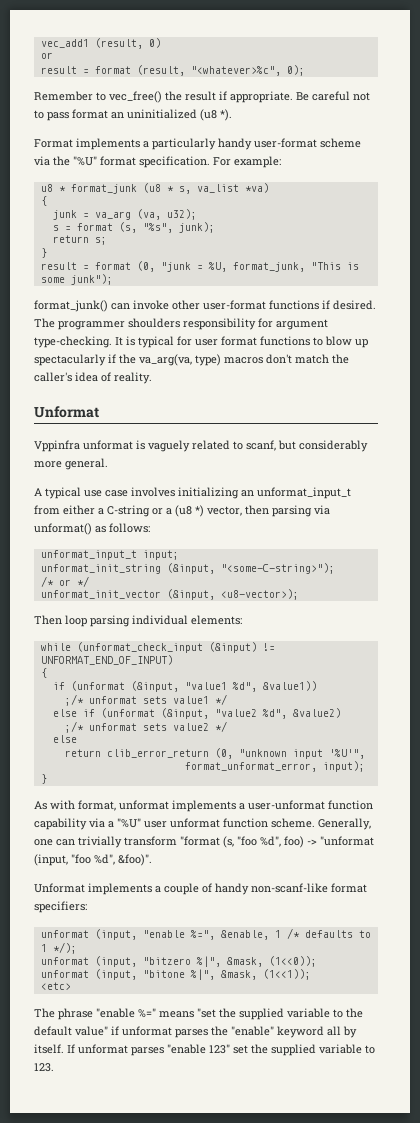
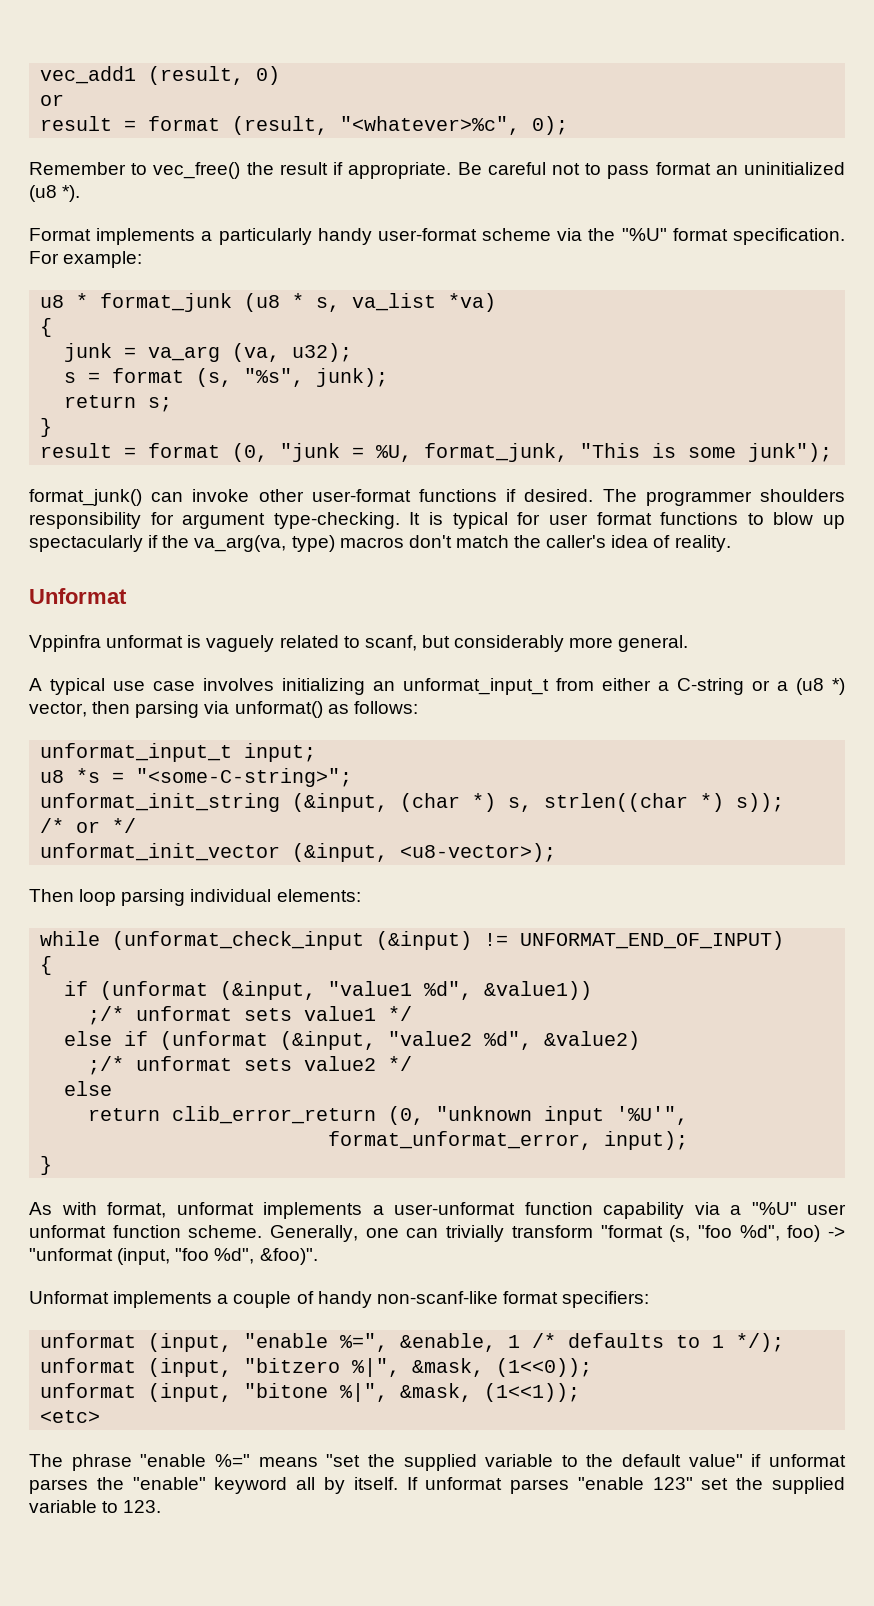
[40,563,335,574] unformat_init_string (&input, "<some-C-string>"); -> [40,768,353,787] [40,793,785,812] u8 *s = "<some-C-string>"; // unformat_init_string (&input, (char *) s, strlen((char *) s));

